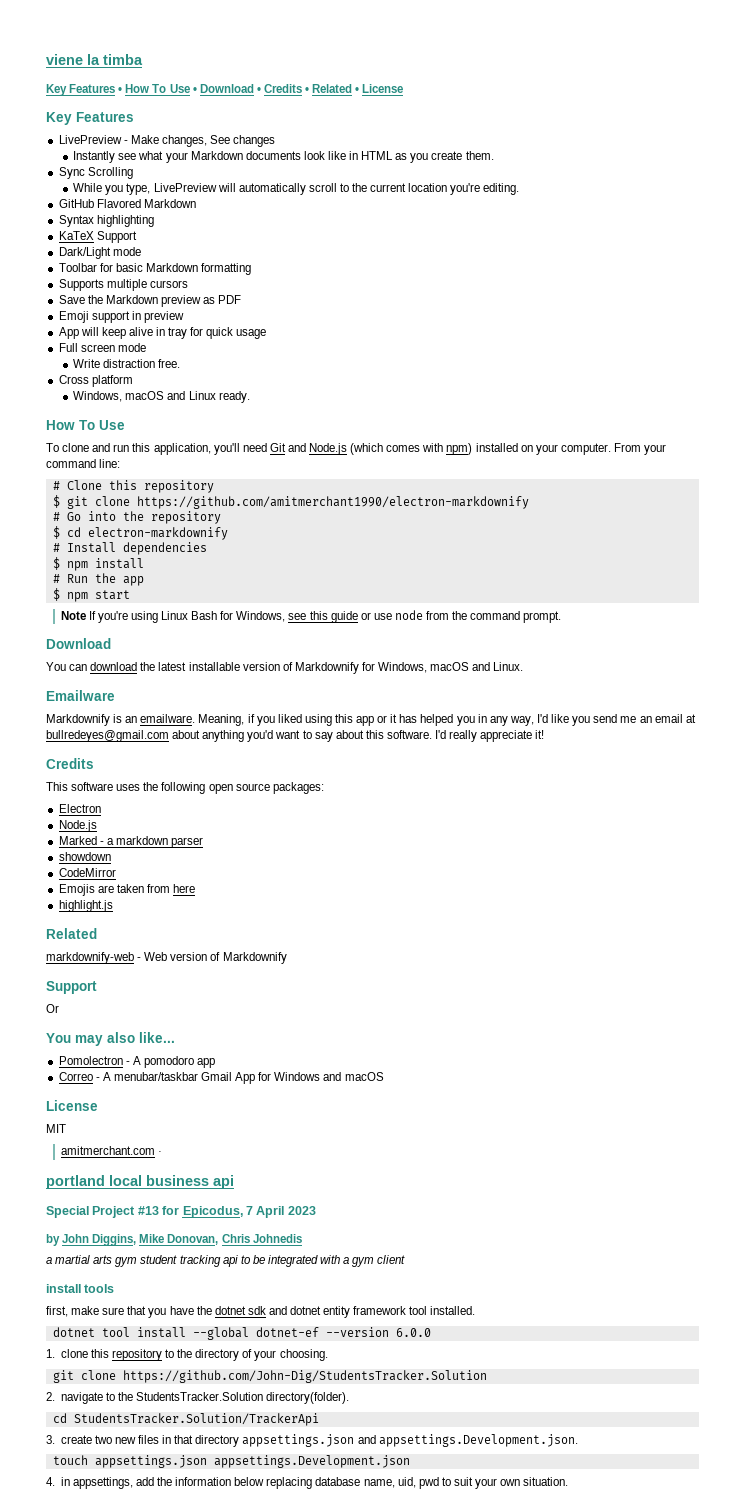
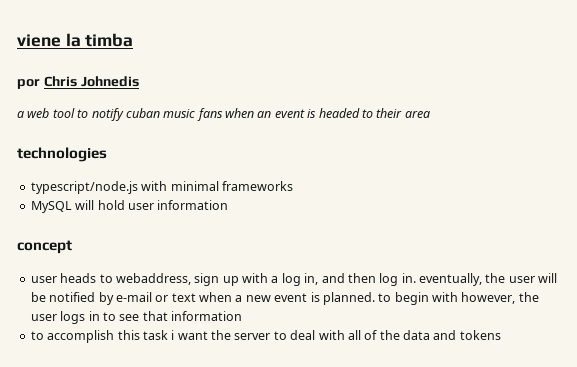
[46,84,404,96] [46,112,134,125] [58,135,276,147] [73,151,494,163] [58,167,133,179] [73,183,520,195] [58,199,196,208] [58,215,154,227] [58,231,137,243] [58,247,141,259] [58,263,252,275] [58,279,188,291] [58,295,242,307] [58,311,184,323] [58,327,267,339] [58,343,146,352] [73,359,181,368] [58,375,133,387] [73,391,250,403] [46,420,125,430] [46,443,667,455] [46,459,121,468] [52,480,214,493] [52,495,529,509] [52,511,221,524] [52,526,228,540] [52,542,207,555] [52,557,144,571] [52,573,144,586] [52,588,130,602] [60,610,562,623] [46,638,111,649] [46,662,524,674] [46,690,115,701] [46,714,696,726] [46,730,545,742] [46,758,94,769] [46,782,324,794] [58,804,101,813] [58,820,97,832] [58,836,204,848] [58,852,111,861] [58,868,116,877] [58,884,196,896] [58,900,113,912] [46,928,97,939] [46,952,287,964] [46,981,97,994] [46,1004,59,1013] [46,1032,175,1046] [58,1056,216,1068] [58,1072,384,1084] [46,1100,98,1111] [46,1124,66,1133] [60,1146,162,1155] [46,1175,234,1189] [46,1206,316,1218] [46,1234,302,1246] [46,1255,406,1267] [46,1284,115,1293] [46,1306,476,1318] [52,1327,431,1340] [46,1349,328,1361] [52,1370,487,1383] [46,1392,350,1404] [52,1413,319,1426] [46,1434,578,1447] [52,1455,410,1468] [46,1477,569,1489] Key Features • How To Use • Download • Credits • Related • License // Key Features // LivePreview - Make changes, See changes // Instantly see what your Markdown documents look like in HTML as you create them. // Sync Scrolling // While you type, LivePreview will automatically scroll to the current location you're editing. // GitHub Flavored Markdown // Syntax highlighting // KaTeX Support // Dark/Light mode // Toolbar for basic Markdown formatting // Supports multiple cursors // Save the Markdown preview as PDF // Emoji support in preview // App will keep alive in tray for quick usage // Full screen mode // Write distraction free. // Cross platform // Windows, macOS and Linux ready. // How To Use // To clone and run this application, you'll need Git and Node.js (which comes with npm) installed on your computer. From your command line: // # Clone this repository // $ git clone https://github.com/amitmerchant1990/electron-markdownify // # Go into the repository // $ cd electron-markdownify // # Install dependencies // $ npm install // # Run the app // $ npm start // Note If you're using Linux Bash for Windows, see this guide or use node from the command prompt. // Download // You can download the latest installable version of Markdownify for Windows, macOS and Linux. // Emailware // Markdownify is an emailware. Meaning, if you liked using this app or it has helped you in any way, I'd like you send me an email at bullredeyes@gmail.com about anything you'd want to say about this software. I'd really appreciate it! // Credits // This software uses the following open source packages: // Electron // Node.js // Marked - a markdown parser // showdown // CodeMirror // Emojis are taken from here // highlight.js // Related // markdownify-web - Web version of Markdownify // Support // Or // You may also like... // Pomolectron - A pomodoro app // Correo - A menubar/taskbar Gmail App for Windows and macOS // License // MIT // amitmerchant.com · // portland local business api // Special Project #13 for Epicodus, 7 April 2023 // by John Diggins, Mike Donovan, Chris Johnedis // a martial arts gym student tracking api to be integrated with a gym client // install tools // first, make sure that you have the dotnet sdk and dotnet entity framework tool installed. // dotnet tool install --global dotnet-ef --version 6.0.0 // 1. clone this repository to the directory of your choosing. // git clone https://github.com/John-Dig/StudentsTracker.Solution // 2. navigate to the StudentsTracker.Solution directory(folder). // cd StudentsTracker.Solution/TrackerApi // 3. create two new files in that directory appsettings.json and appsettings.Development.json. // touch appsettings.json appsettings.Development.json // 4. in appsettings, add the information below replacing database name, uid, pwd to suit your own situation. -> [17,76,139,89] [17,108,430,121] [17,147,107,162] [30,181,293,194] [30,200,229,213] [17,240,72,254] [30,273,558,286] [30,292,539,305] [30,311,242,324] [30,330,501,343] por Chris Johnedis // a web tool to notify cuban music fans when an event is headed to their area // technologies // typescript/node.js with minimal frameworks // MySQL will hold user information // concept // user heads to webaddress, sign up with a log in, and then log in. eventually, the user will be notified by e-mail or text when a new event is planned. to begin with however, the user logs in to see that information // to accomplish this task i want the server to deal with all of the data and tokens

